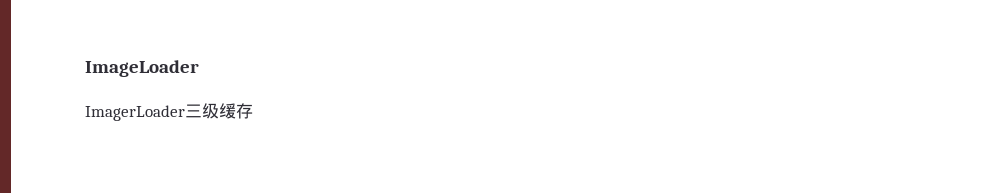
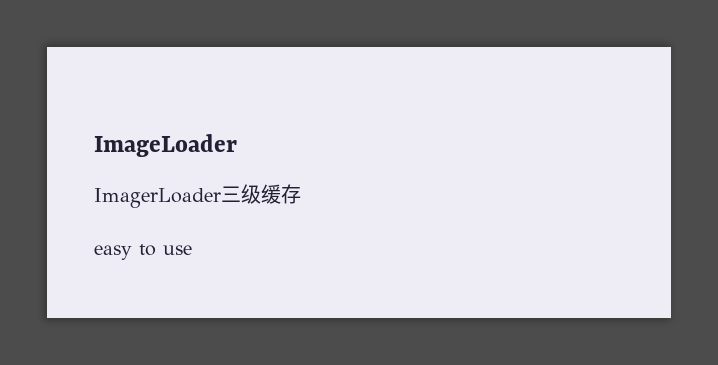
(253, 111) none -> [94,244,192,260] // easy to use

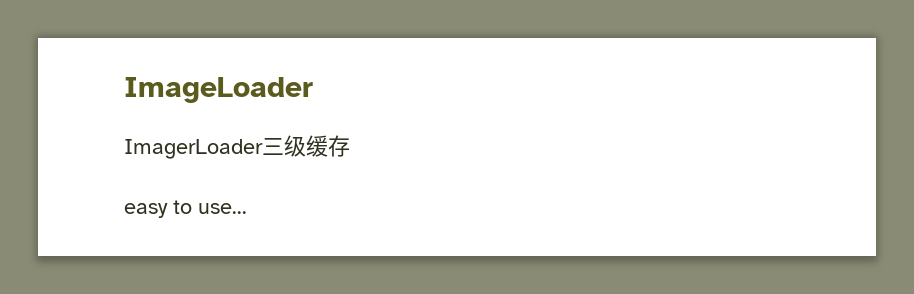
[163,245,192,255] use -> [198,203,247,214] use...

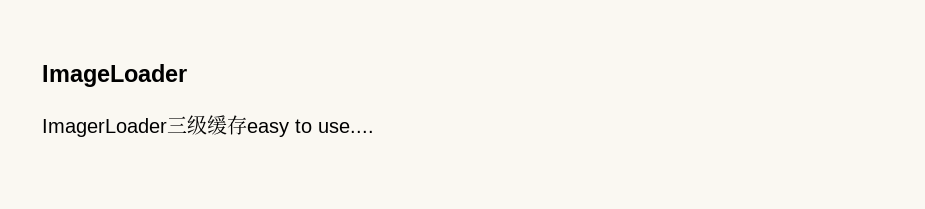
(350, 146) // -> (247, 125) none
[198,203,247,214] use... -> [318,122,374,133] use....

